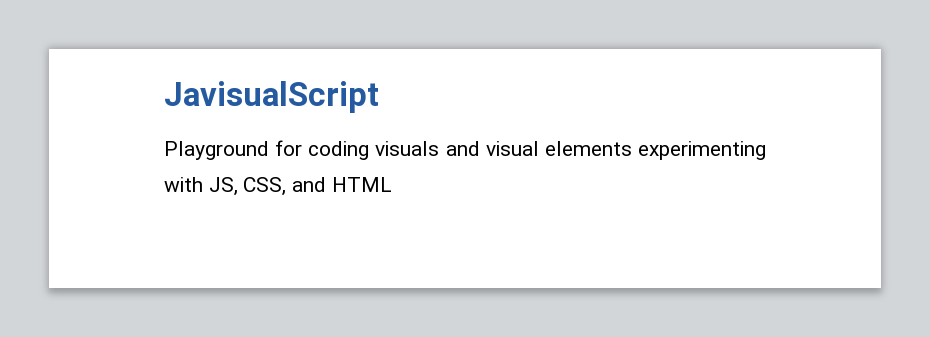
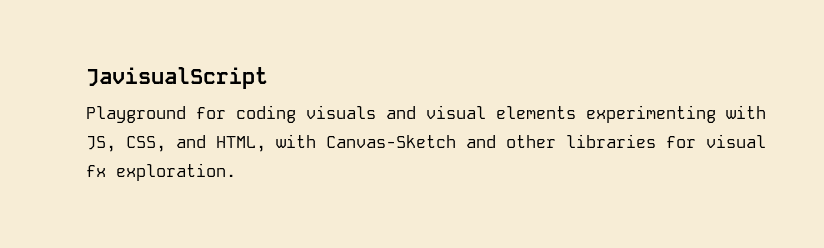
[331,177,392,192] HTML -> [216,134,766,152] [86,163,236,181] HTML, with Canvas-Sketch and other libraries for visual fx exploration.

